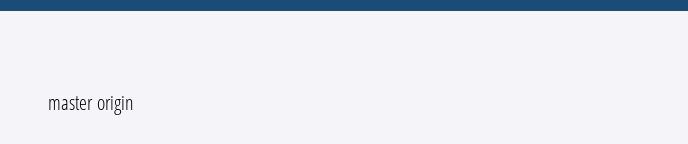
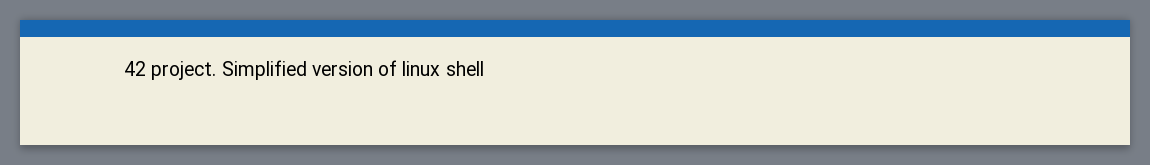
[48,96,135,115] master origin -> [124,60,484,80] 42 project. Simplified version of linux shell

